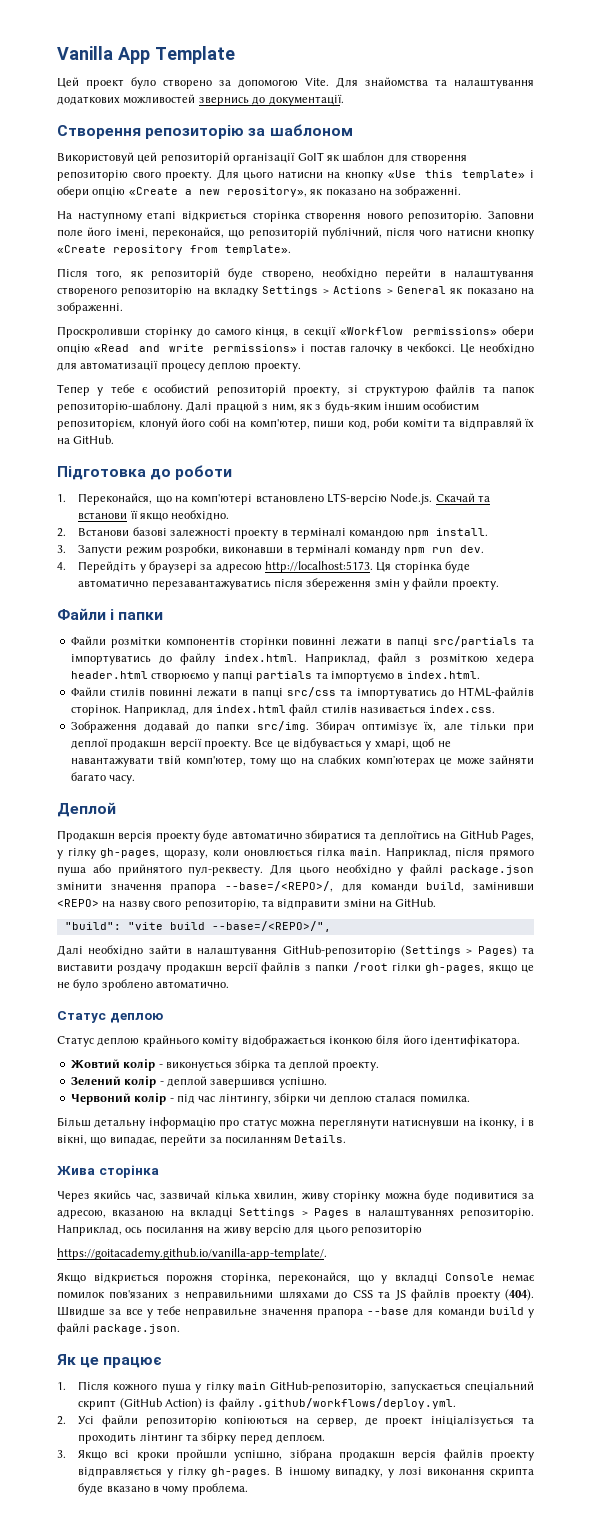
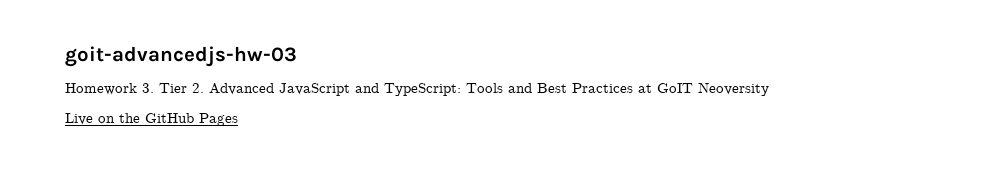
[57,46,235,64] [57,77,534,89] [57,94,344,106] [57,124,353,139] [57,152,467,164] [57,169,534,181] [57,186,462,198] [57,211,534,222] [57,227,534,239] [57,245,291,255] [57,268,534,280] [57,286,535,297] [57,302,123,314] [57,326,534,338] [57,343,534,355] [57,360,301,372] [57,384,534,396] [57,401,480,413] [57,418,534,430] [57,435,115,444] [57,465,233,480] [57,493,491,505] [78,510,230,521] [57,527,488,539] [57,544,484,556] [57,561,471,573] [78,578,499,590] [57,608,164,620] [70,636,534,648] [70,653,534,665] [70,671,480,682] [70,687,534,699] [70,704,496,716] [70,721,535,733] [70,738,451,750] [70,755,534,767] [70,772,136,784] [57,802,116,817] [57,830,534,842] [57,848,534,859] [57,864,534,876] [57,881,534,893] [57,898,437,910] [64,921,331,932] [57,945,534,957] [57,962,534,974] [57,979,230,991] [57,1011,163,1023] [57,1035,520,1047] [70,1059,380,1071] [70,1076,327,1088] [70,1093,470,1105] [57,1117,534,1129] [57,1134,347,1146] [57,1165,159,1178] [57,1190,534,1202] [57,1208,534,1219] [57,1225,422,1236] [57,1248,327,1260] [57,1272,534,1284] [57,1289,534,1301] [57,1306,534,1318] [57,1323,181,1335] [57,1354,163,1368] [57,1381,534,1393] [78,1398,456,1410] [57,1415,534,1427] [78,1432,325,1444] [57,1449,535,1461] [78,1467,534,1478] [78,1483,248,1495] Vanilla App Template // Цей проект було створено за допомогою Vite. Для знайомства та налаштування додаткових можливостей звернись до документації. // Створення репозиторію за шаблоном // Використовуй цей репозиторій організації GoIT як шаблон для створення репозиторію свого проекту. Для цього натисни на кнопку «Use this template» і обери опцію «Create a new repository», як показано на зображенні. // На наступному етапі відкриється сторінка створення нового репозиторію. Заповни поле його імені, переконайся, що репозиторій публічний, після чого натисни кнопку «Create repository from template». // Після того, як репозиторій буде створено, необхідно перейти в налаштування створеного репозиторію на вкладку Settings > Actions > General як показано на зображенні. // Проскроливши сторінку до самого кінця, в секції «Workflow permissions» обери опцію «Read and write permissions» і постав галочку в чекбоксі. Це необхідно для автоматизації процесу деплою проекту. // Тепер у тебе є особистий репозиторій проекту, зі структурою файлів та папок репозиторію-шаблону. Далі працюй з ним, як з будь-яким іншим особистим репозиторієм, клонуй його собі на комп'ютер, пиши код, роби коміти та відправляй їх на GitHub. // Підготовка до роботи // 1. Переконайся, що на комп'ютері встановлено LTS-версію Node.js. Скачай та встанови її якщо необхідно. // 2. Встанови базові залежності проекту в терміналі командою npm install. // 3. Запусти режим розробки, виконавши в терміналі команду npm run dev. // 4. Перейдіть у браузері за адресою http://localhost:5173. Ця сторінка буде автоматично перезавантажуватись після збереження змін у файли проекту. // Файли і папки // Файли розмітки компонентів сторінки повинні лежати в папці src/partials та імпортуватись до файлу index.html. Наприклад, файл з розміткою хедера header.html створюємо у папці partials та імпортуємо в index.html. // Файли стилів повинні лежати в папці src/css та імпортуватись до HTML-файлів сторінок. Наприклад, для index.html файл стилів називається index.css. // Зображення додавай до папки src/img. Збирач оптимізує їх, але тільки при деплої продакшн версії проекту. Все це відбувається у хмарі, щоб не навантажувати твій комп'ютер, тому що на слабких компʼютерах це може зайняти багато часу. // Деплой // Продакшн версія проекту буде автоматично збиратися та деплоїтись на GitHub Pages, у гілку gh-pages, щоразу, коли оновлюється гілка main. Наприклад, після прямого пуша або прийнятого пул-реквесту. Для цього необхідно у файлі package.json змінити значення прапора --base=/<REPO>/, для команди build, замінивши <REPO> на назву свого репозиторію, та відправити зміни на GitHub. // "build": "vite build --base=/<REPO>/", // Далі необхідно зайти в налаштування GitHub-репозиторію (Settings > Pages) та виставити роздачу продакшн версії файлів з папки /root гілки gh-pages, якщо це не було зроблено автоматично. // Статус деплою // Статус деплою крайнього коміту відображається іконкою біля його ідентифікатора. // Жовтий колір - виконується збірка та деплой проекту. // Зелений колір - деплой завершився успішно. // Червоний колір - під час лінтингу, збірки чи деплою сталася помилка. // Більш детальну інформацію про статус можна переглянути натиснувши на іконку, і в вікні, що випадає, перейти за посиланням Details. // Жива сторінка // Через якийсь час, зазвичай кілька хвилин, живу сторінку можна буде подивитися за адресою, вказаною на вкладці Settings > Pages в налаштуваннях репозиторію. Наприклад, ось посилання на живу версію для цього репозиторію // https://goitacademy.github.io/vanilla-app-template/. // Якщо відкриється порожня сторінка, переконайся, що у вкладці Console немає помилок пов'язаних з неправильними шляхами до CSS та JS файлів проекту (404). Швидше за все у тебе неправильне значення прапора --base для команди build у файлі package.json. // Як це працює // 1. Після кожного пуша у гілку main GitHub-репозиторію, запускається спеціальний скрипт (GitHub Action) із файлу .github/workflows/deploy.yml. // 2. Усі файли репозиторію копіюються на сервер, де проект ініціалізується та проходить лінтинг та збірку перед деплоєм. // 3. Якщо всі кроки пройшли успішно, зібрана продакшн версія файлів проекту відправляється у гілку gh-pages. В іншому випадку, у лозі виконання скрипта буде вказано в чому проблема. -> [65,46,297,67] [65,82,769,96] [65,113,238,126] goit-advancedjs-hw-03 // Homework 3. Tier 2. Advanced JavaScript and TypeScript: Tools and Best Practices at GoIT Neoversity // Live on the GitHub Pages

